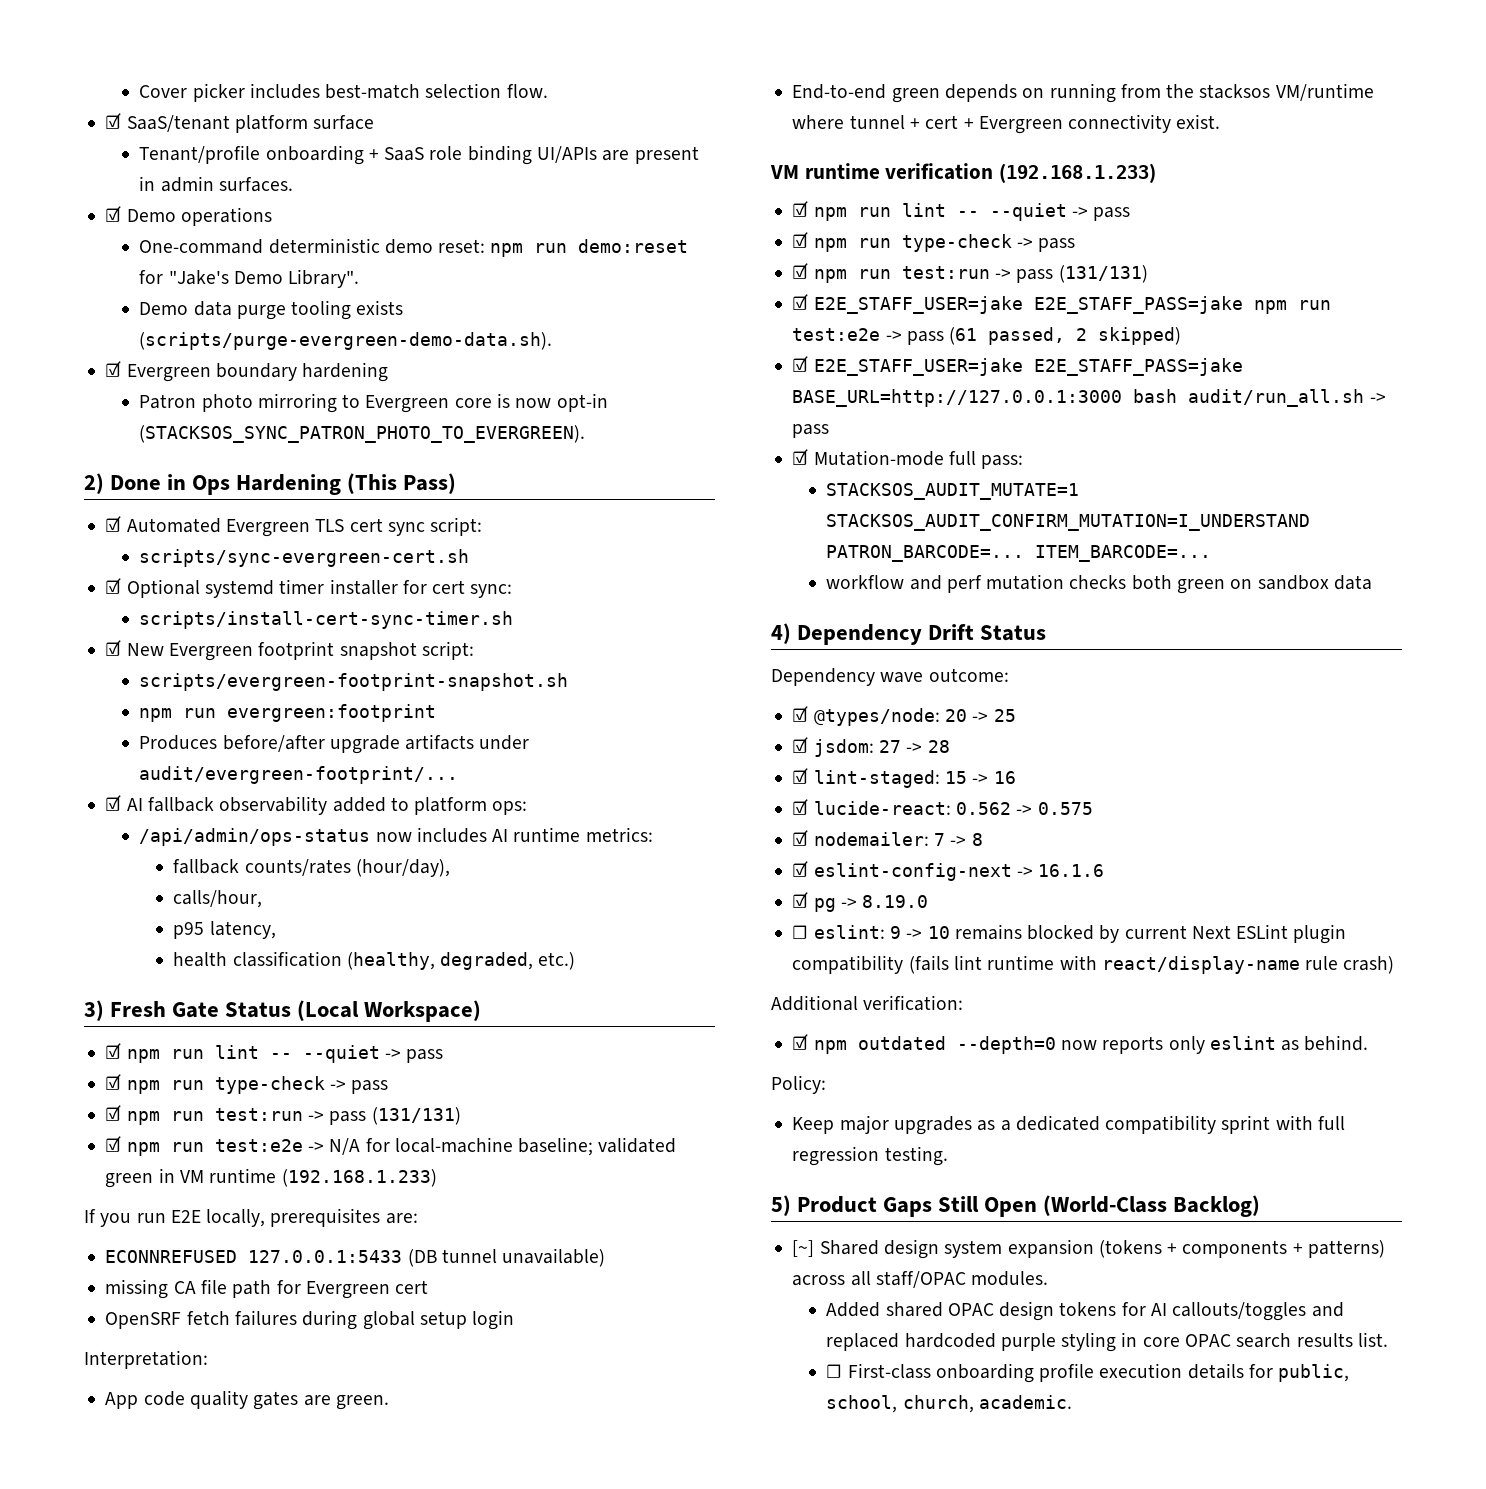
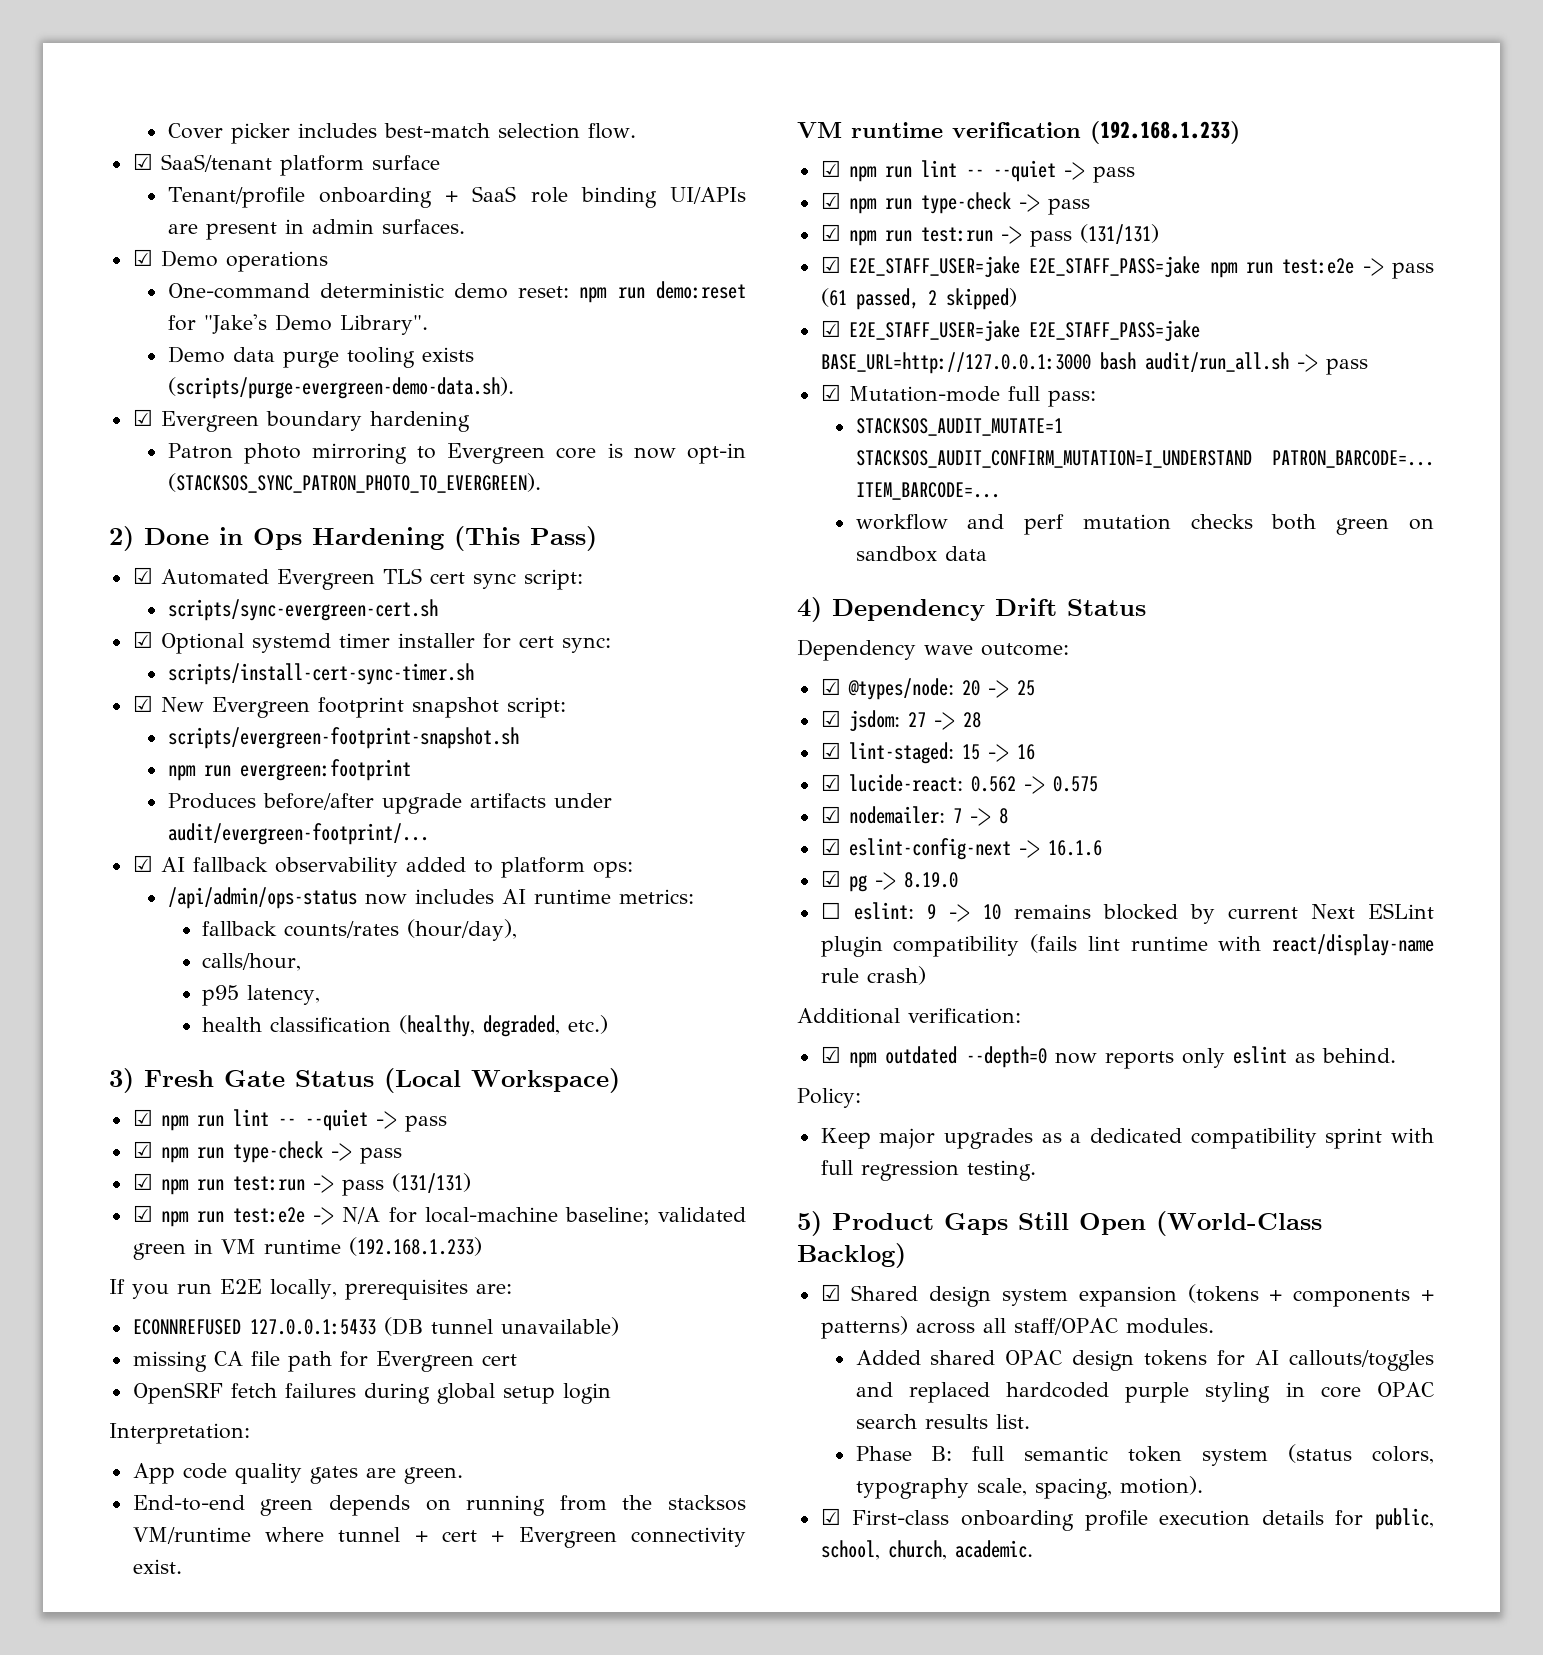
[792,1240,815,1257] [~] -> [820,1284,841,1301] ☑
[826,1364,843,1378] ☐ -> [855,1444,1434,1466] [855,1476,1203,1499] [820,1508,841,1525] Phase B: full semantic token system (status colors, typography scale, spacing, motion). // ☑

